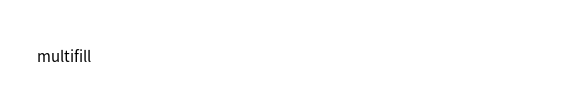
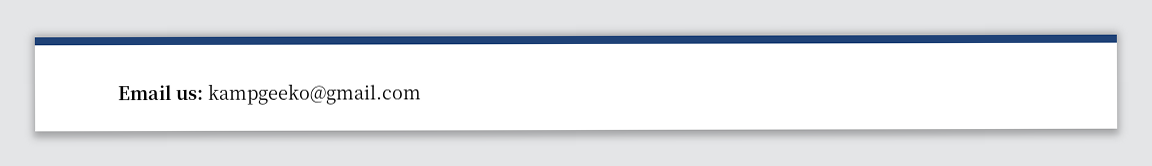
[37,49,91,62] multifill -> [118,83,422,105] Email us: kampgeeko@gmail.com

